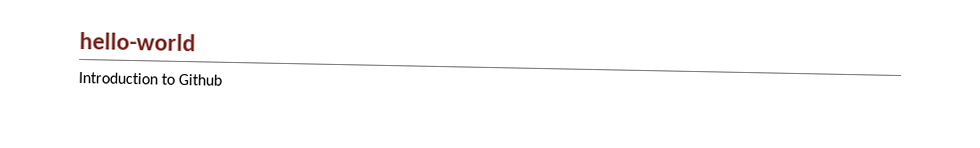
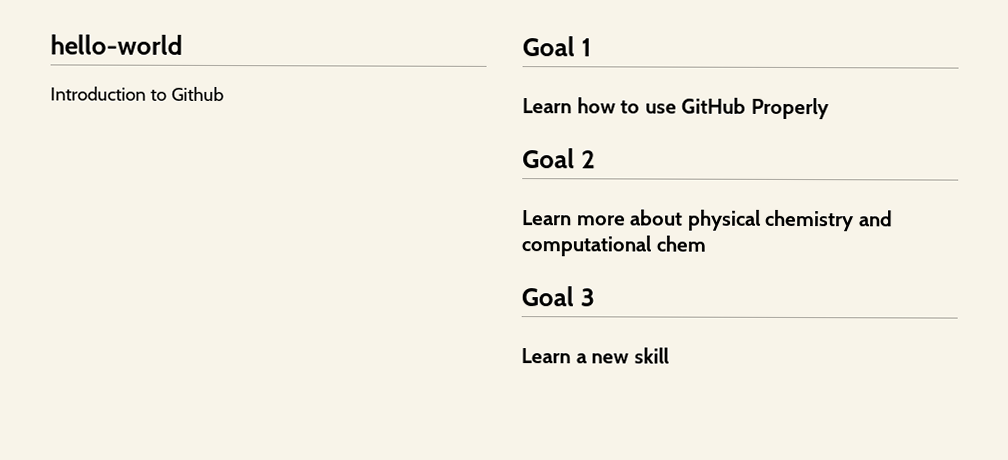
(223, 79) none -> [522,36,593,57] [522,97,829,120] [522,148,597,169] [522,209,893,232] [521,235,706,257] [521,286,596,307] [521,347,669,364] // Goal 1 // Learn how to use GitHub Properly // Goal 2 // Learn more about physical chemistry and computational chem // Goal 3 // Learn a new skill

